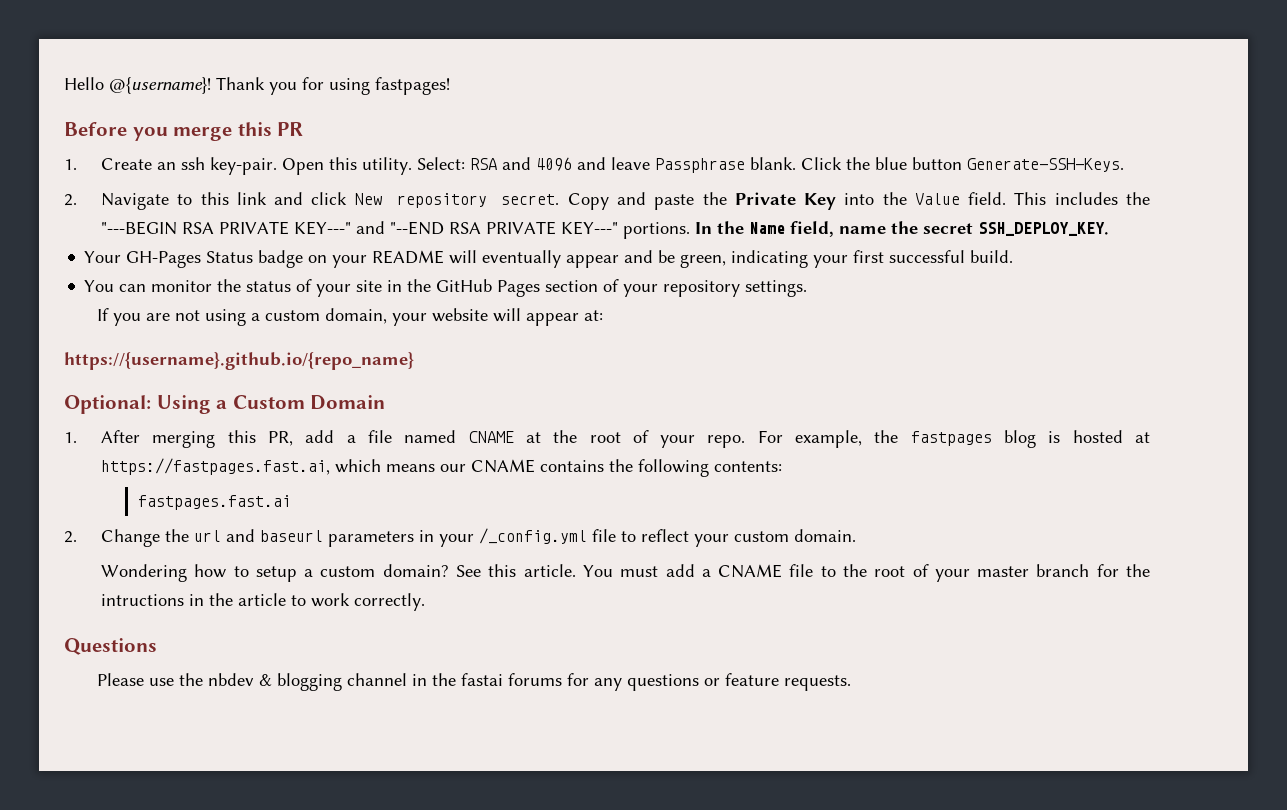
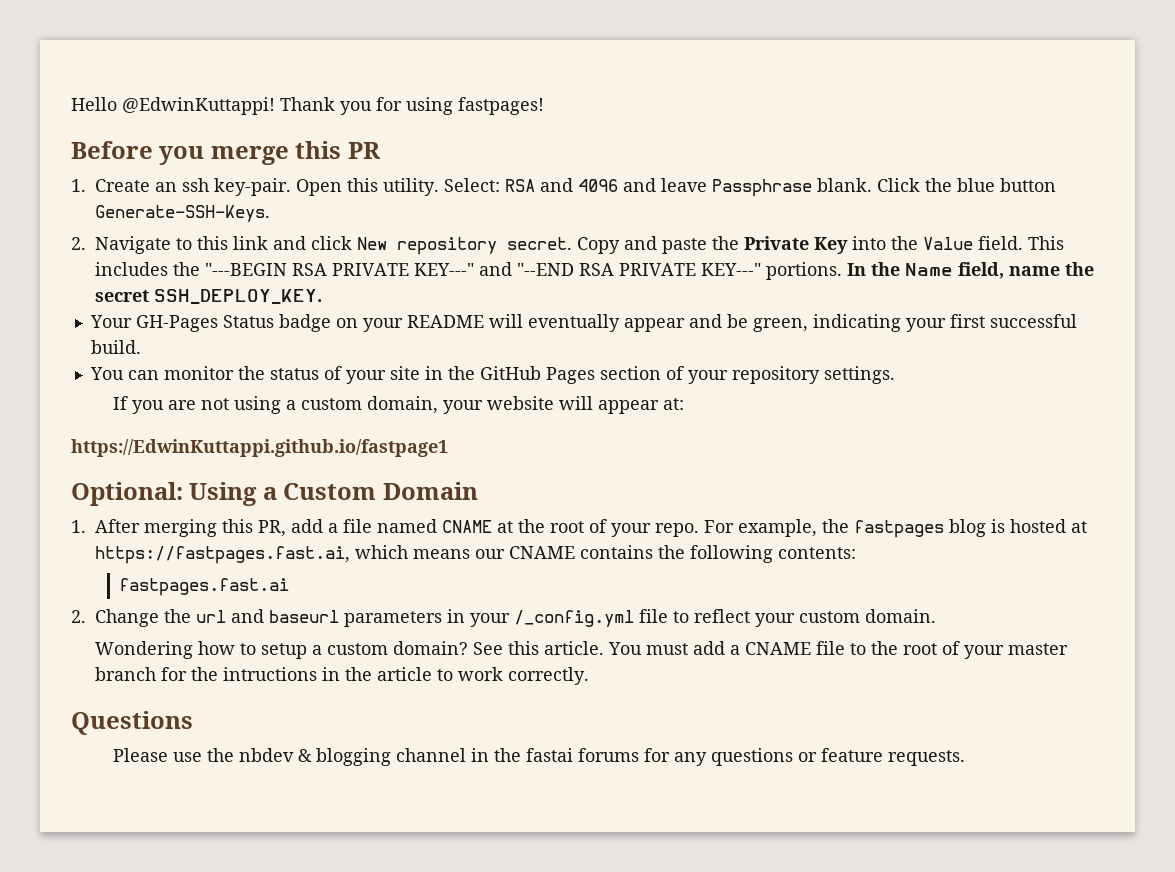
[109,77,211,94] @{username}! -> [122,97,275,115] @EdwinKuttappi!
[64,352,414,370] https://{username}.github.io/{repo_name} -> [71,439,448,457] https://EdwinKuttappi.github.io/fastpage1

